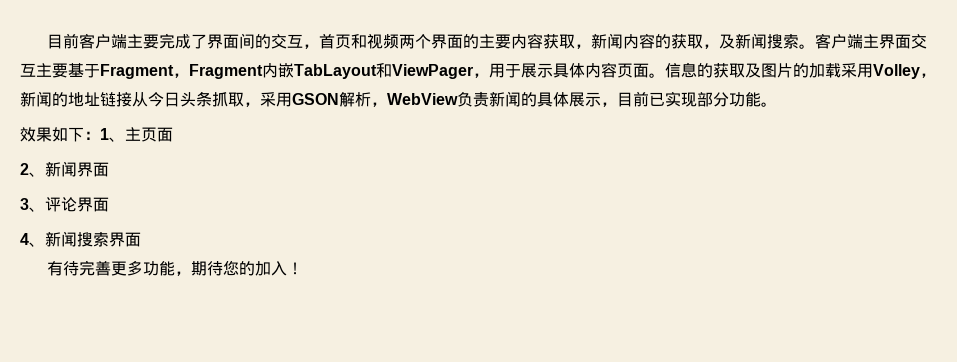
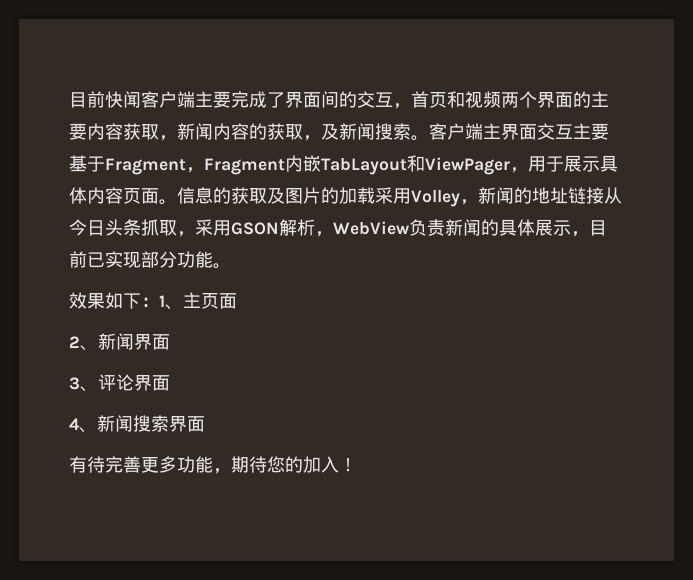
[47,33,80,49] 目前 -> [69,91,141,108] 目前快闻

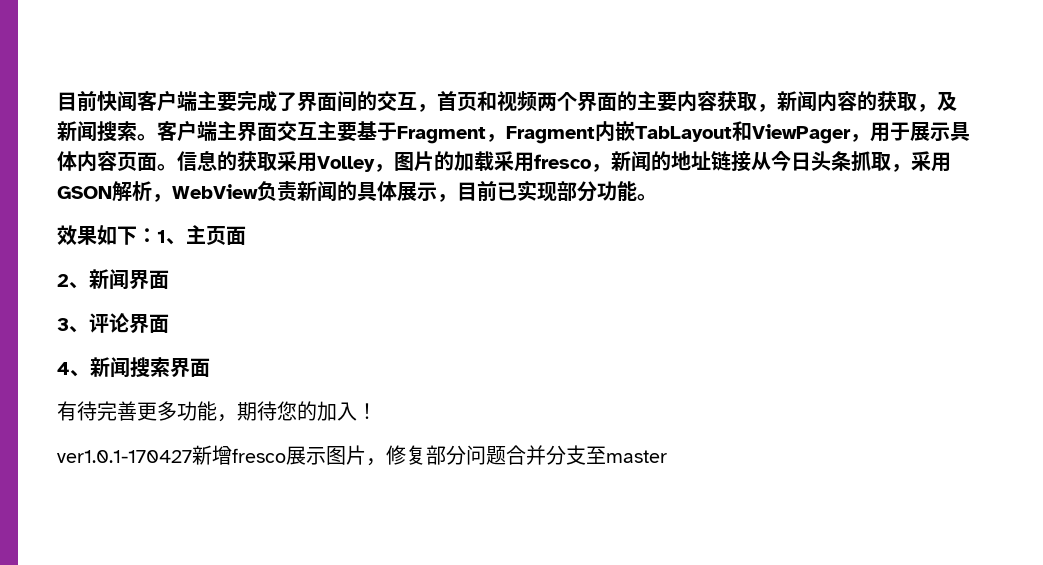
[267,188,285,204] 及 -> [277,151,394,172] 采用Volley，
[411,190,460,207] Volley -> [534,154,591,169] fresco
(357, 465) none -> [57,445,667,466] // ver1.0.1-170427新增fresco展示图片，修复部分问题合并分支至master

